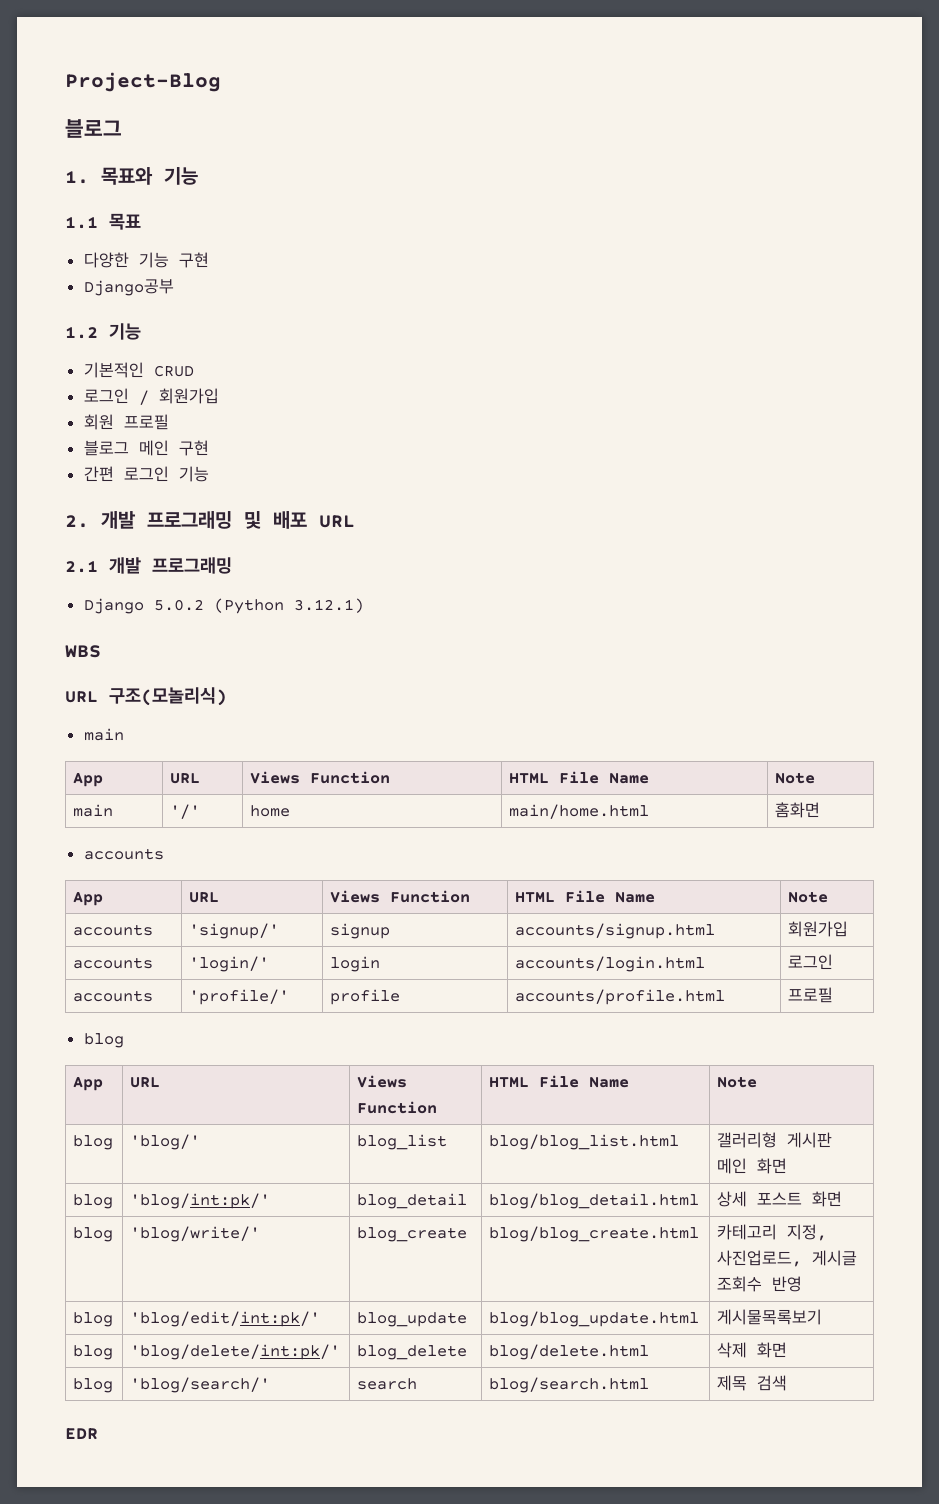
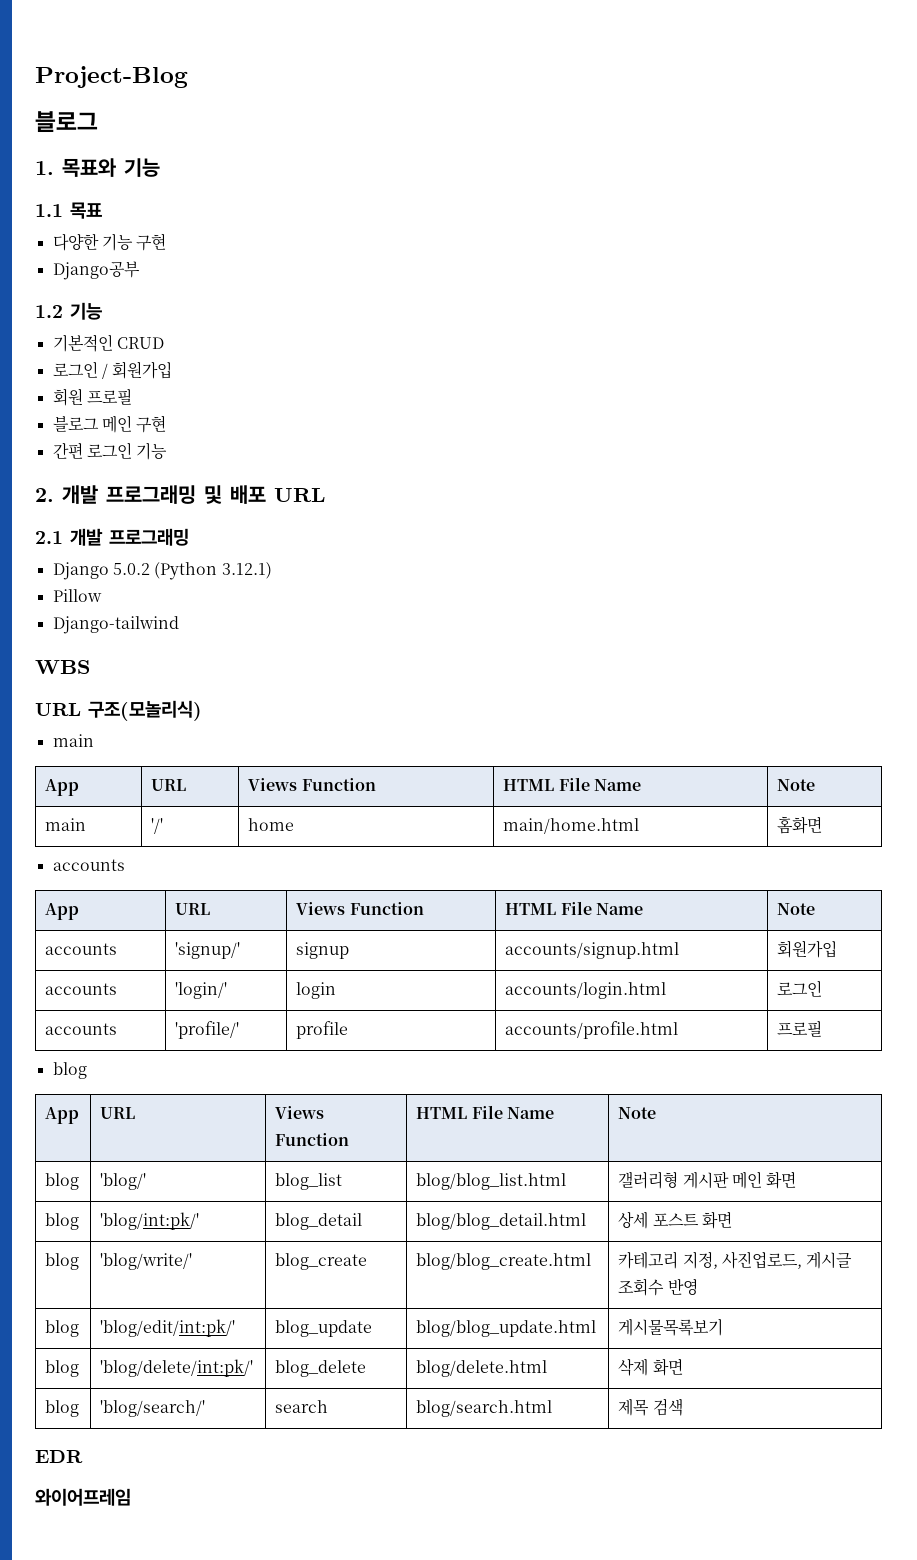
(364, 605) none -> [52,589,102,602] [52,616,179,634] // Pillow // Django-tailwind
(98, 1434) none -> [35,1488,131,1506] // 와이어프레임

